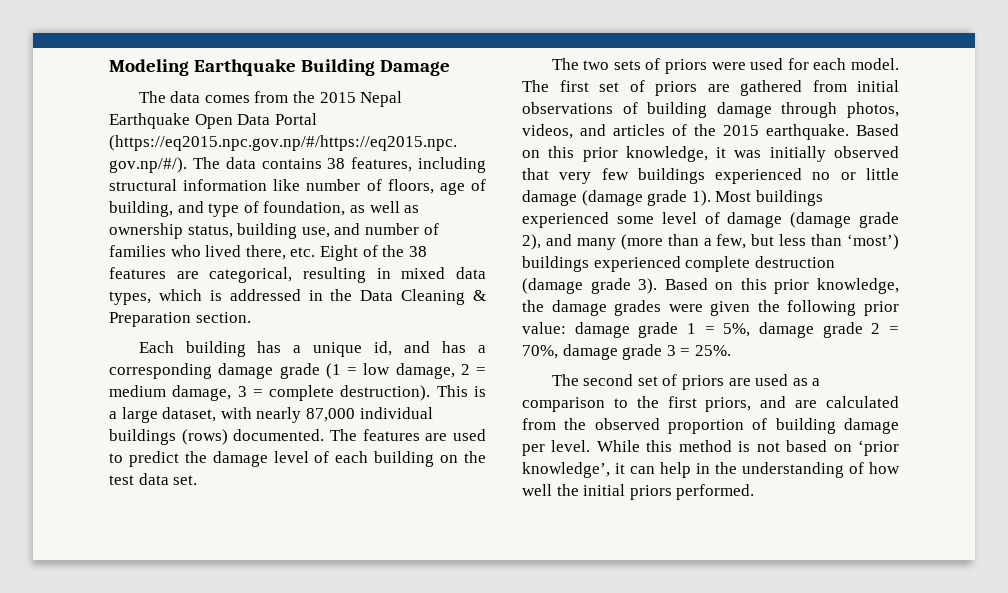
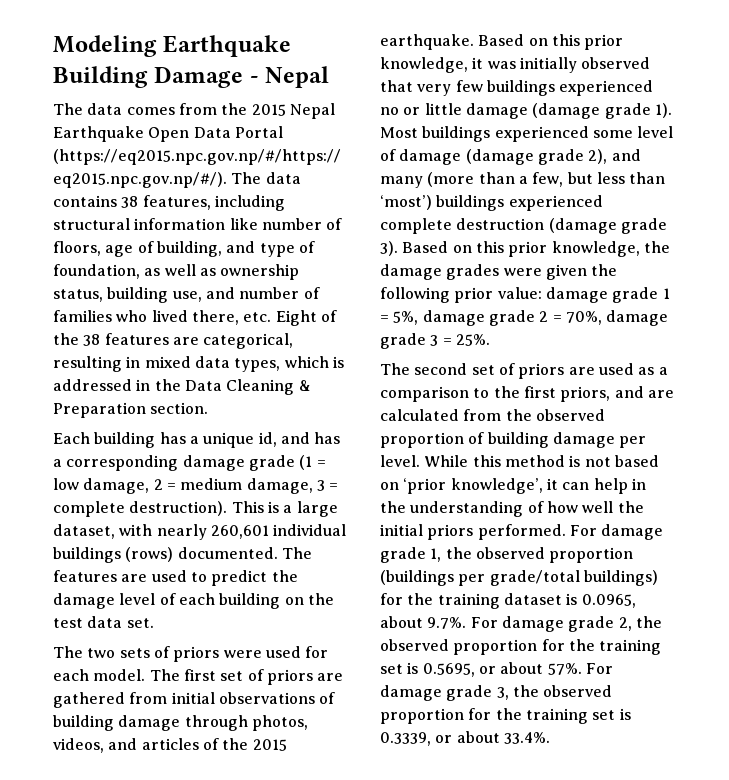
(451, 68) none -> [249,66,330,88] - Nepal
[305,408,355,422] 87,000 -> [210,525,269,539] 260,601
(755, 492) none -> [569,524,664,540] [380,547,634,563] [380,570,658,586] [380,593,636,609] [380,616,662,632] [380,639,662,655] [380,662,613,677] [380,685,613,701] [380,708,631,724] [380,731,550,746] For damage grade 1, the observed proportion (buildings per grade/total buildings) for the training dataset is 0.0965, about 9.7%. For damage grade 2, the observed proportion for the training set is 0.5695, or about 57%. For damage grade 3, the observed proportion for the training set is 0.3339, or about 33.4%.

